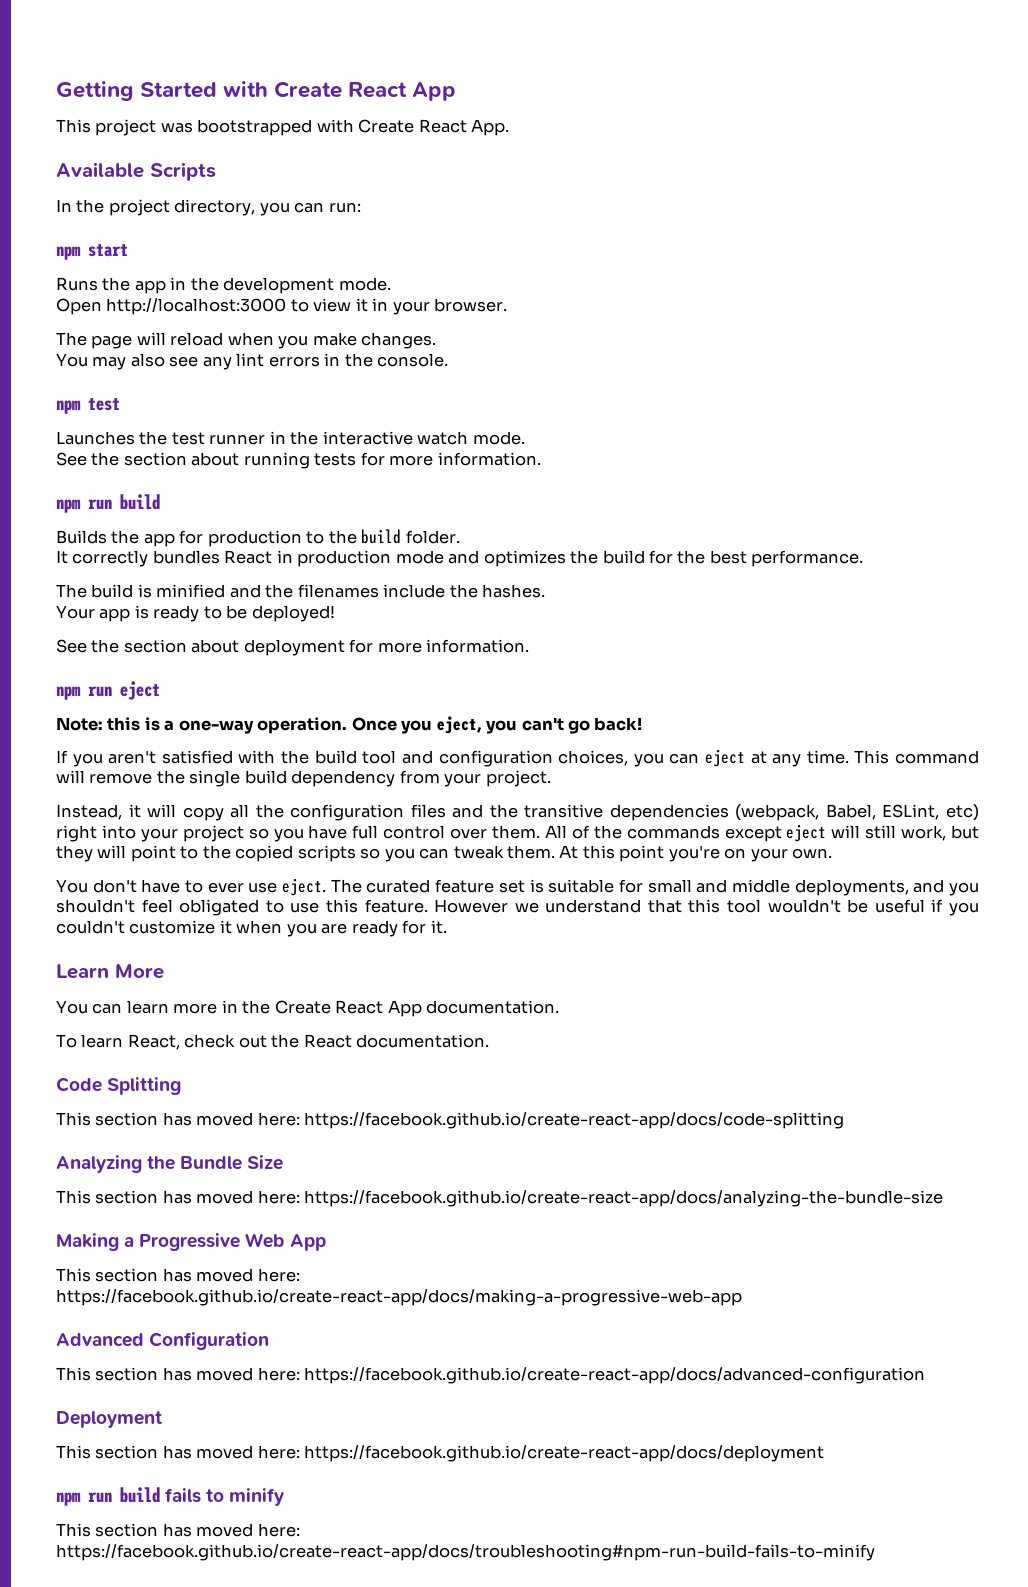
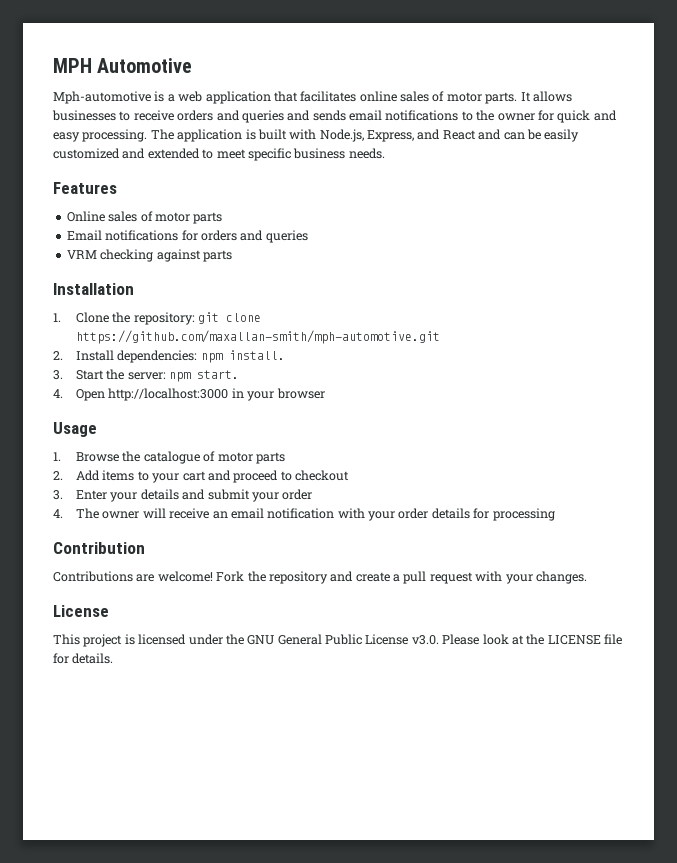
[56,81,457,101] [56,119,510,136] [56,162,216,181] [56,199,361,216] [56,244,128,260] [56,277,391,294] [56,298,508,315] [56,332,437,349] [56,353,449,370] [56,398,120,414] [56,431,525,445] [56,452,541,469] [56,494,160,513] [56,529,460,547] [56,550,864,567] [56,584,546,598] [56,605,335,622] [56,639,530,656] [56,681,160,700] [56,716,643,734] [56,749,979,767] [56,770,551,787] [56,804,979,821] [56,824,979,842] [56,845,833,862] [56,878,980,896] [56,899,980,916] [56,920,447,937] [56,964,164,979] [56,1000,560,1017] [56,1034,490,1050] [56,1077,182,1095] [56,1112,845,1129] [56,1155,284,1173] [56,1190,944,1207] [56,1233,326,1251] [56,1268,300,1282] [56,1289,742,1306] [56,1332,270,1350] [56,1367,926,1384] [56,1411,162,1428] [56,1445,825,1462] [56,1487,285,1506] [56,1523,300,1537] [56,1544,875,1561] Getting Started with Create React App // This project was bootstrapped with Create React App. // Available Scripts // In the project directory, you can run: // npm start // Runs the app in the development mode. // Open http://localhost:3000 to view it in your browser. // The page will reload when you make changes. // You may also see any lint errors in the console. // npm test // Launches the test runner in the interactive watch mode. // See the section about running tests for more information. // npm run build // Builds the app for production to the build folder. // It correctly bundles React in production mode and optimizes the build for the best performance. // The build is minified and the filenames include the hashes. // Your app is ready to be deployed! // See the section about deployment for more information. // npm run eject // Note: this is a one-way operation. Once you eject, you can't go back! // If you aren't satisfied with the build tool and configuration choices, you can eject at any time. This command will remove the single build dependency from your project. // Instead, it will copy all the configuration files and the transitive dependencies (webpack, Babel, ESLint, etc) right into your project so you have full control over them. All of the commands except eject will still work, but they will point to the copied scripts so you can tweak them. At this point you're on your own. // You don't have to ever use eject. The curated feature set is suitable for small and middle deployments, and you shouldn't feel obligated to use this feature. However we understand that this tool wouldn't be useful if you couldn't customize it when you are ready for it. // Learn More // You can learn more in the Create React App documentation. // To learn React, check out the React documentation. // Code Splitting // This section has moved here: https://facebook.github.io/create-react-app/docs/code-splitting // Analyzing the Bundle Size // This section has moved here: https://facebook.github.io/create-react-app/docs/analyzing-the-bundle-size // Making a Progressive Web App // This section has moved here: https://facebook.github.io/create-react-app/docs/making-a-progressive-web-app // Advanced Configuration // This section has moved here: https://facebook.github.io/create-react-app/docs/advanced-configuration // Deployment // This section has moved here: https://facebook.github.io/create-react-app/docs/deployment // npm run build fails to minify // This section has moved here: https://facebook.github.io/create-react-app/docs/troubleshooting#npm-run-build-fails-to-minify -> [53,58,193,73] [53,91,572,104] [52,110,617,123] [53,129,580,142] [53,148,385,161] [53,182,117,194] [66,211,223,224] [66,230,308,243] [66,249,232,262] [53,283,134,295] [53,312,262,325] [76,330,441,344] [53,350,285,363] [53,369,240,382] [53,388,325,401] [53,422,97,437] [53,451,285,464] [53,470,350,483] [53,489,313,502] [53,508,555,521] [53,542,145,554] [53,571,587,584] [53,605,109,617] [53,634,622,647] [53,653,114,664] MPH Automotive // Mph-automotive is a web application that facilitates online sales of motor parts. It allows businesses to receive orders and queries and sends email notifications to the owner for quick and easy processing. The application is built with Node.js, Express, and React and can be easily customized and extended to meet specific business needs. // Features // Online sales of motor parts // Email notifications for orders and queries // VRM checking against parts // Installation // 1. Clone the repository: git clone https://github.com/maxallan-smith/mph-automotive.git // 2. Install dependencies: npm install. // 3. Start the server: npm start. // 4. Open http://localhost:3000 in your browser // Usage // 1. Browse the catalogue of motor parts // 2. Add items to your cart and proceed to checkout // 3. Enter your details and submit your order // 4. The owner will receive an email notification with your order details for processing // Contribution // Contributions are welcome! Fork the repository and create a pull request with your changes. // License // This project is licensed under the GNU General Public License v3.0. Please look at the LICENSE file for details.

